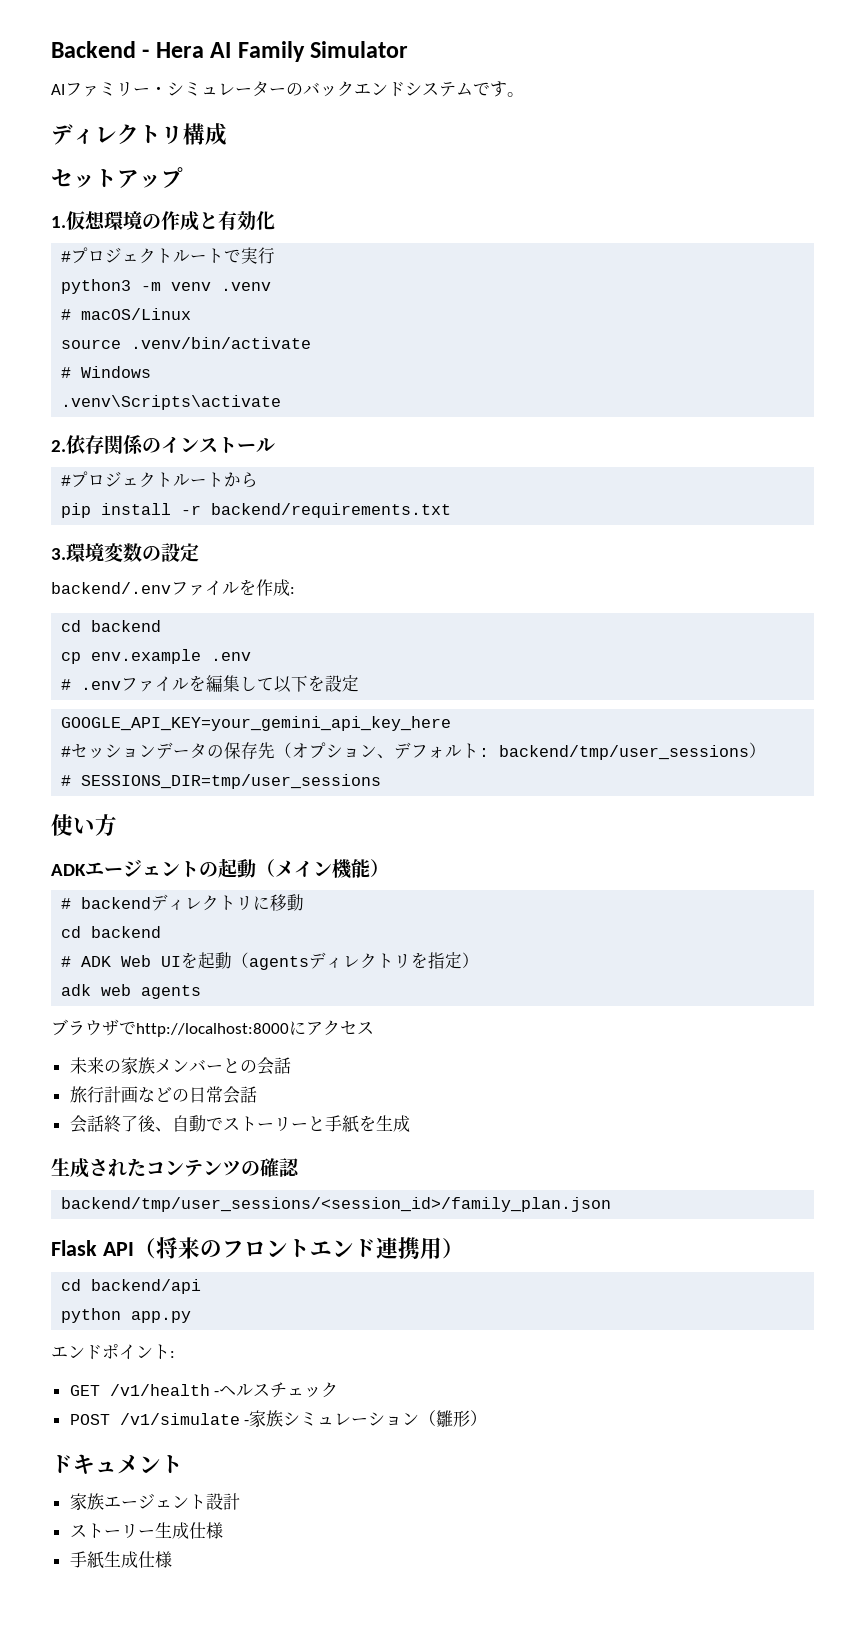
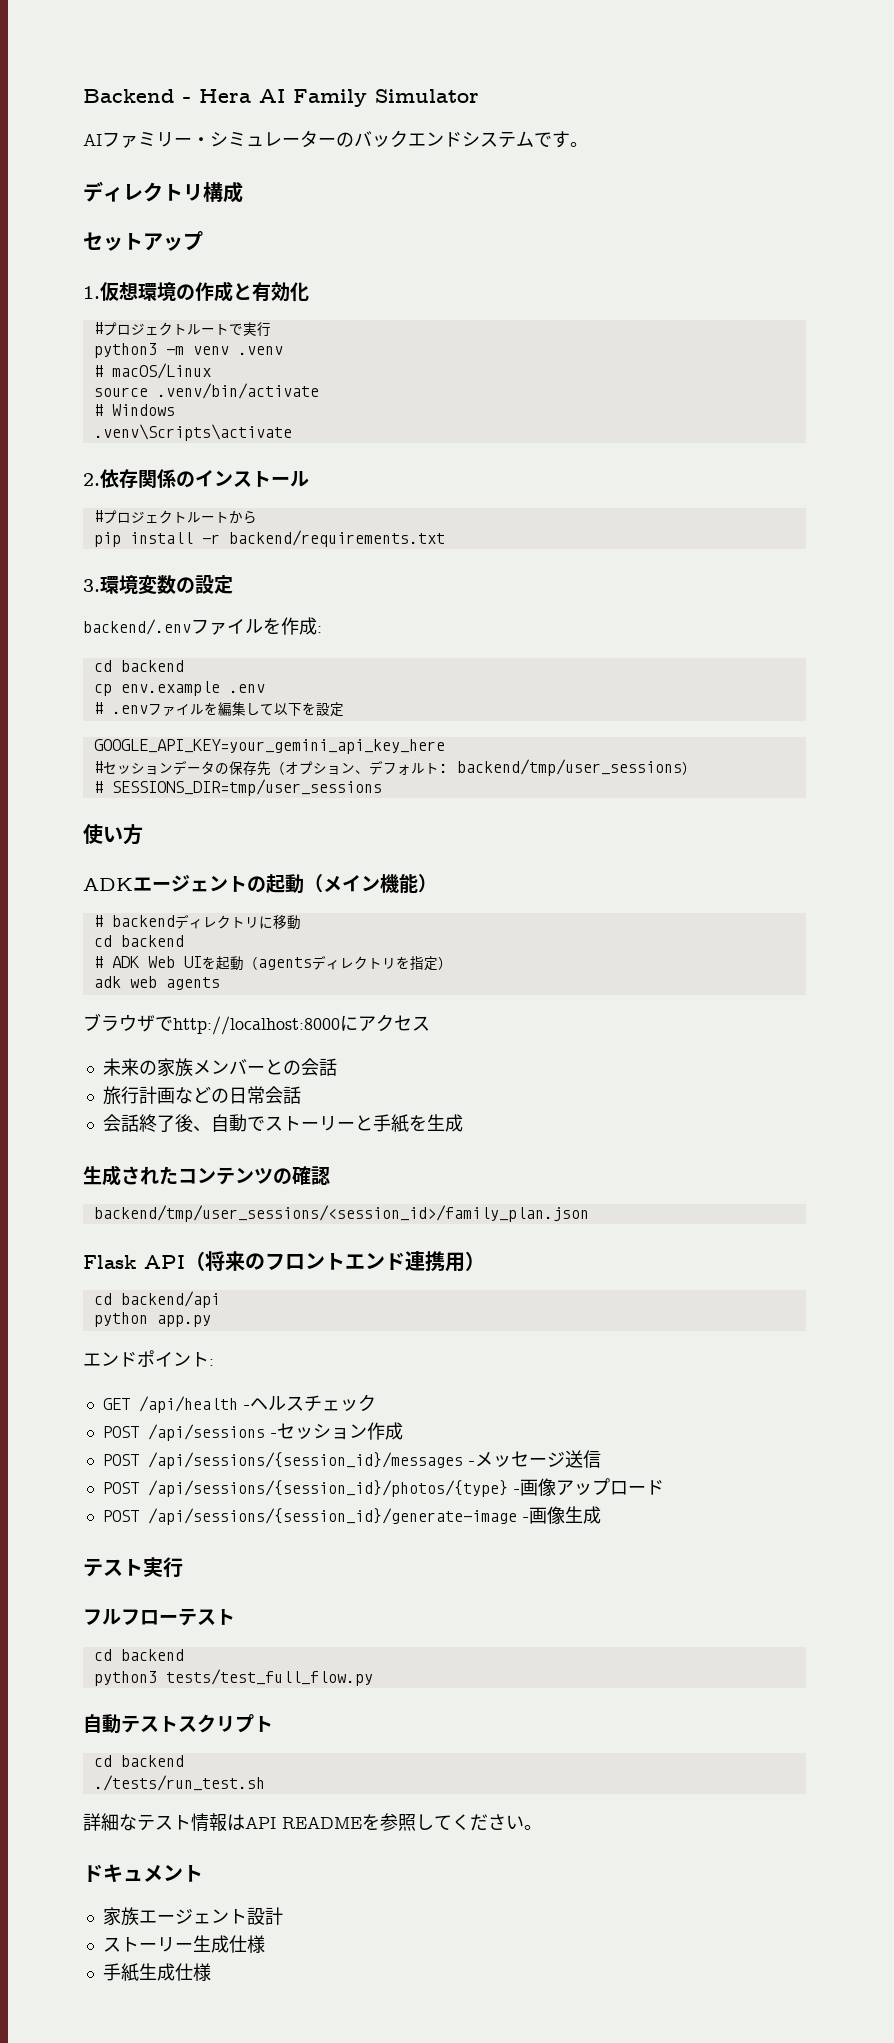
[109,1384,210,1396] /v1/health -> [138,1396,238,1413] /api/health
[119,1410,488,1428] /v1/simulate -家族シミュレーション（雛形） -> [147,1422,403,1441] [102,1450,601,1469] [102,1478,664,1497] [102,1506,601,1525] [83,1557,183,1578] [83,1608,235,1626] [93,1649,184,1661] [93,1669,373,1686] [83,1714,273,1734] [93,1755,184,1767] [93,1775,265,1791] [83,1813,542,1832] /api/sessions -セッション作成 // POST /api/sessions/{session_id}/messages -メッセージ送信 // POST /api/sessions/{session_id}/photos/{type} -画像アップロード // POST /api/sessions/{session_id}/generate-image -画像生成 // テスト実行 // フルフローテスト // cd backend // python3 tests/test_full_flow.py // 自動テストスクリプト // cd backend // ./tests/run_test.sh // 詳細なテスト情報はAPI READMEを参照してください。

